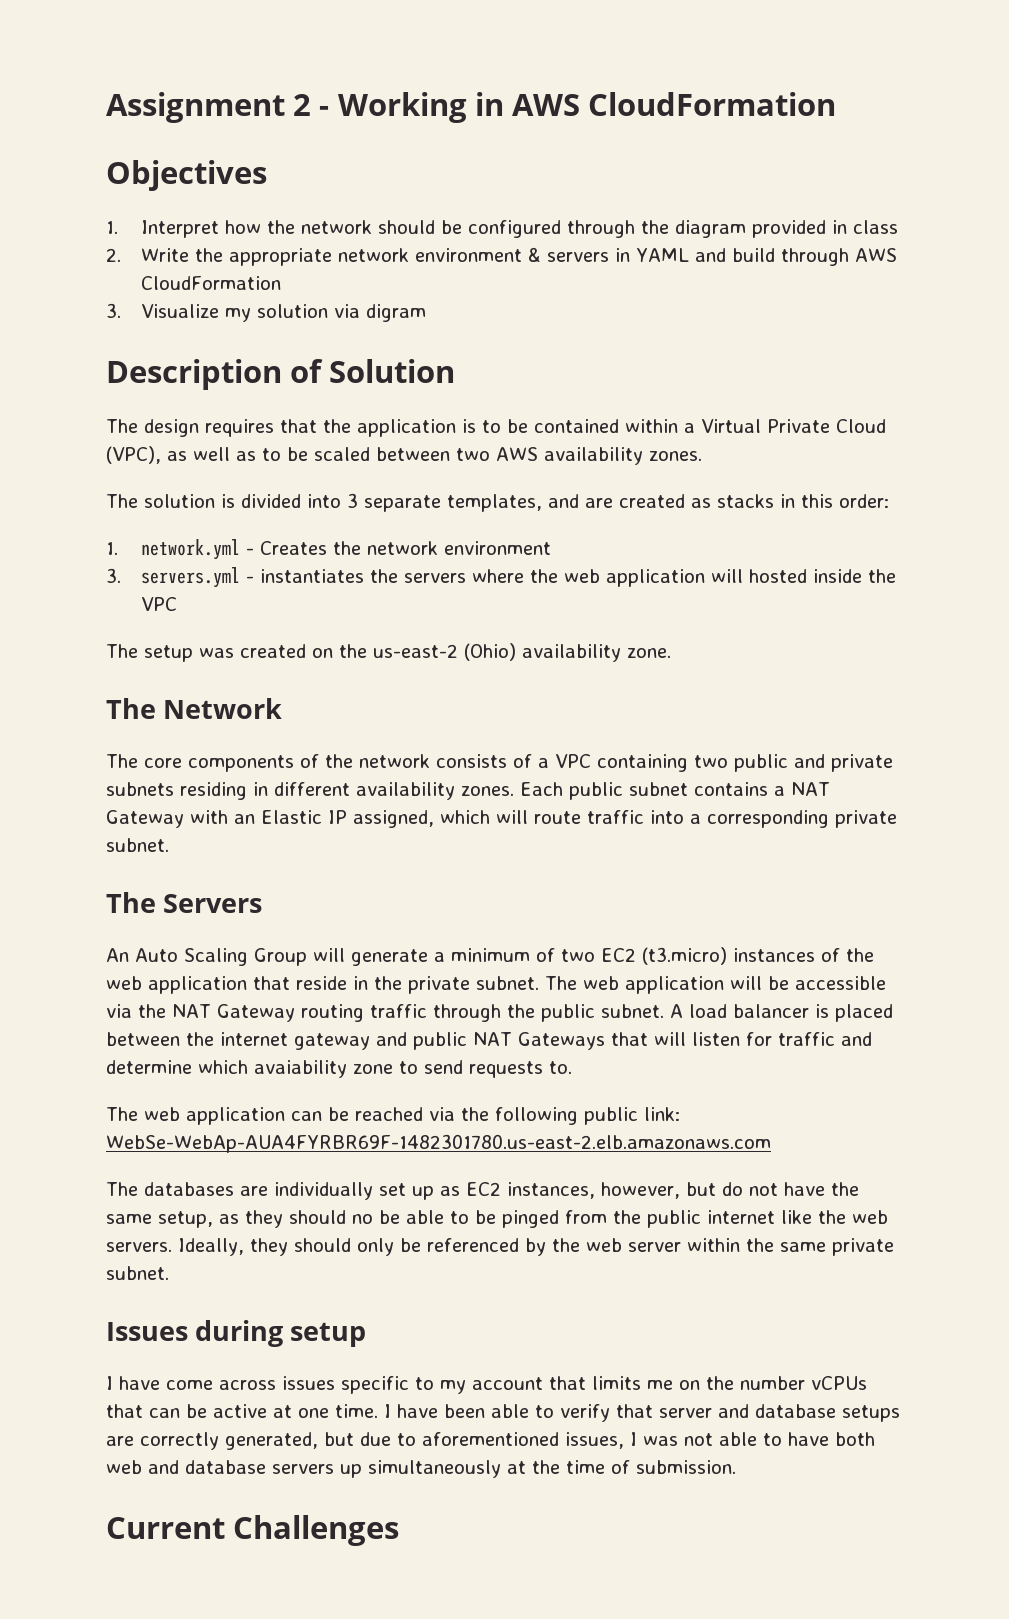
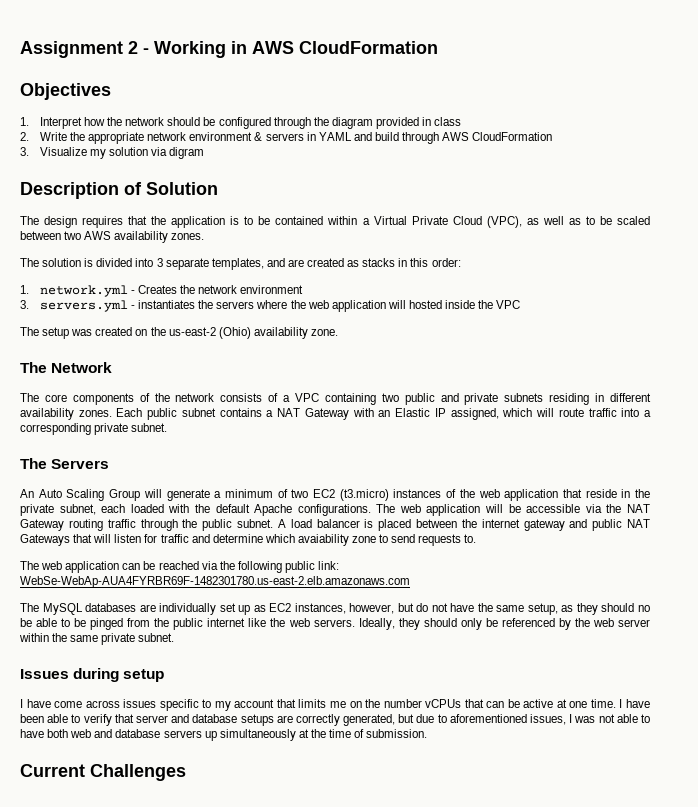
[476,976,539,990] subnet. -> [59,504,371,516] subnet, each loaded with the default Apache configurations.
(138, 1189) none -> [42,603,83,615] MySQL

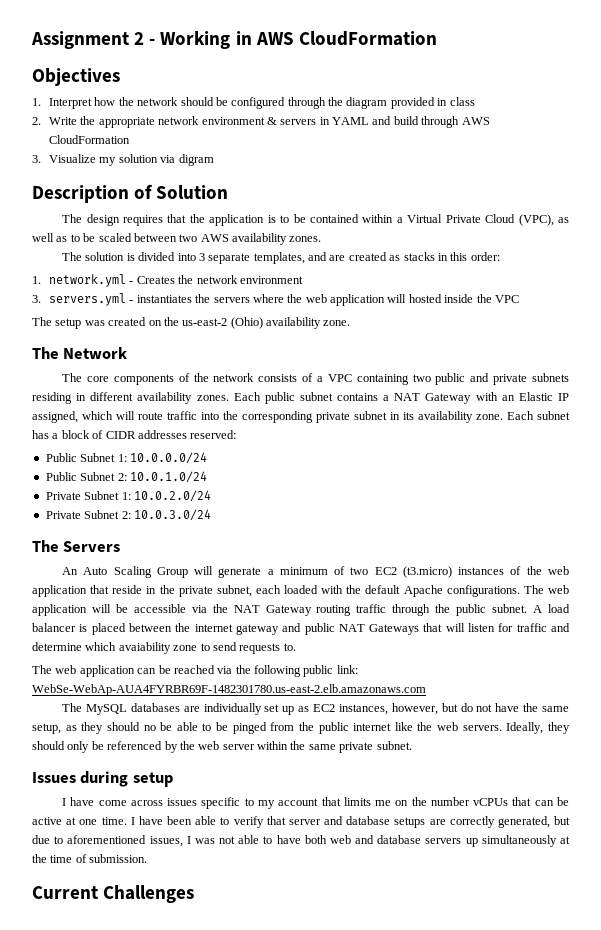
[644,410,651,417] a -> [223,411,238,420] the
[131,423,168,432] subnet. -> [354,411,570,423] [32,430,237,439] [45,452,207,464] [45,471,207,483] [45,490,211,502] [45,509,211,521] subnet in its availability zone. Each subnet has a block of CIDR addresses reserved: // Public Subnet 1: 10.0.0.0/24 // Public Subnet 2: 10.0.1.0/24 // Private Subnet 1: 10.0.2.0/24 // Private Subnet 2: 10.0.3.0/24

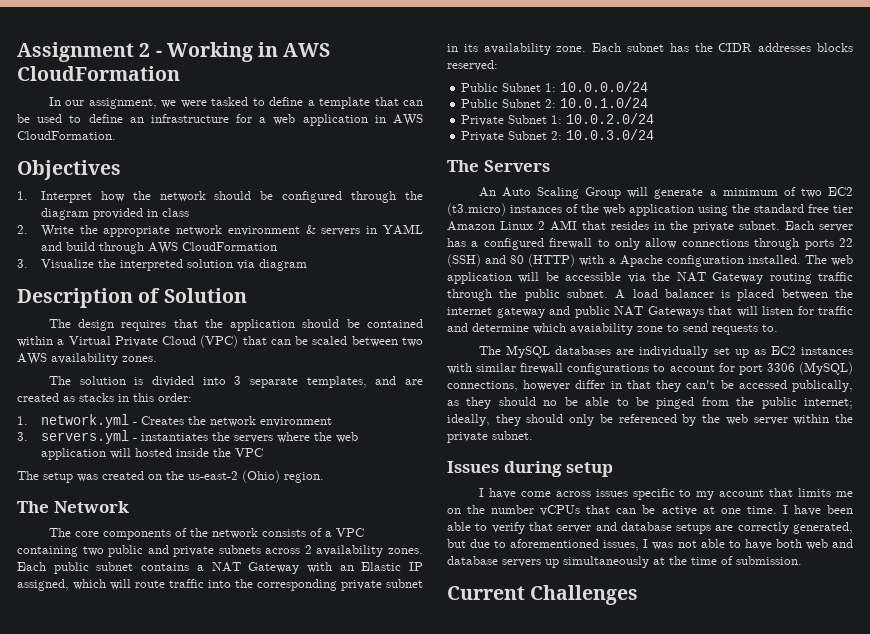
(437, 38) none -> [48,97,423,109] [17,114,423,126] [17,131,116,140] // In our assignment, we were tasked to define a template that can be used to define an infrastructure for a web application in AWS CloudFormation.
[99,157,117,166] my -> [97,259,183,271] the interpreted
[178,154,214,166] digram -> [258,259,307,271] diagram
[267,215,290,223] is to -> [302,319,340,328] should
[518,214,569,226] [32,233,80,242] (VPC), as well as to -> [200,335,291,348] (VPC) that can
[266,317,351,329] availability zone. -> [284,472,324,483] region.
[32,392,134,404] residing in different -> [265,545,312,554] across 2
[52,430,104,439] a block of -> [694,43,713,52] the
(187, 434) none -> [817,43,853,52] blocks
[90,585,520,597] that reside in the private subnet, each loaded with the default Apache configurations. -> [698,204,853,216] [447,220,853,233] [447,238,853,250] [447,254,801,267] using the standard free tier Amazon Linux 2 AMI that resides in the private subnet. Each server has a configured firewall to only allow connections through ports 22 (SSH) and 80 (HTTP) with a Apache configuration installed.
[32,665,358,677] [32,684,426,696] // The web application can be reached via the following public link: WebSe-WebAp-AUA4FYRBR69F-1482301780.us-east-2.elb.amazonaws.com -> (778, 328) none
[338,703,569,715] [32,723,61,734] instances, however, but do not have the same setup, -> [801,347,853,355] [447,362,853,375] [447,380,853,392] instances with similar firewall configurations to account for port 3306 (MySQL) connections, however differ in that they can't be accessed publically,
[353,722,544,734] internet like the web servers. Ideally, -> [804,398,853,409] [447,414,490,426] internet; ideally,
[308,744,336,750] same -> (853, 418) none

